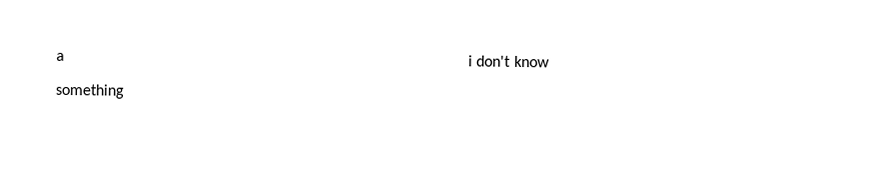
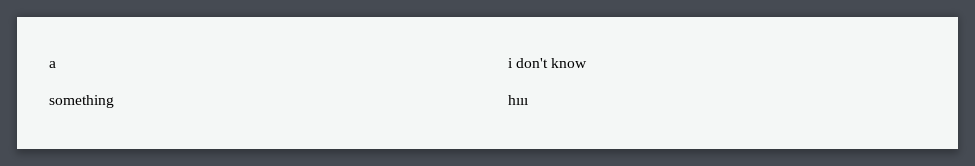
(550, 61) none -> [508,95,529,105] // hııı

